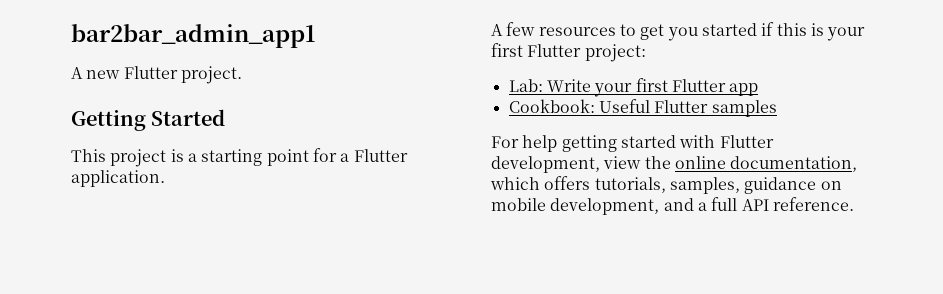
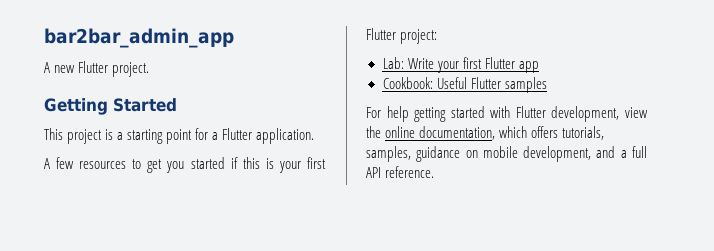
[71,24,315,48] bar2bar_admin_app1 -> [44,28,234,48] bar2bar_admin_app

